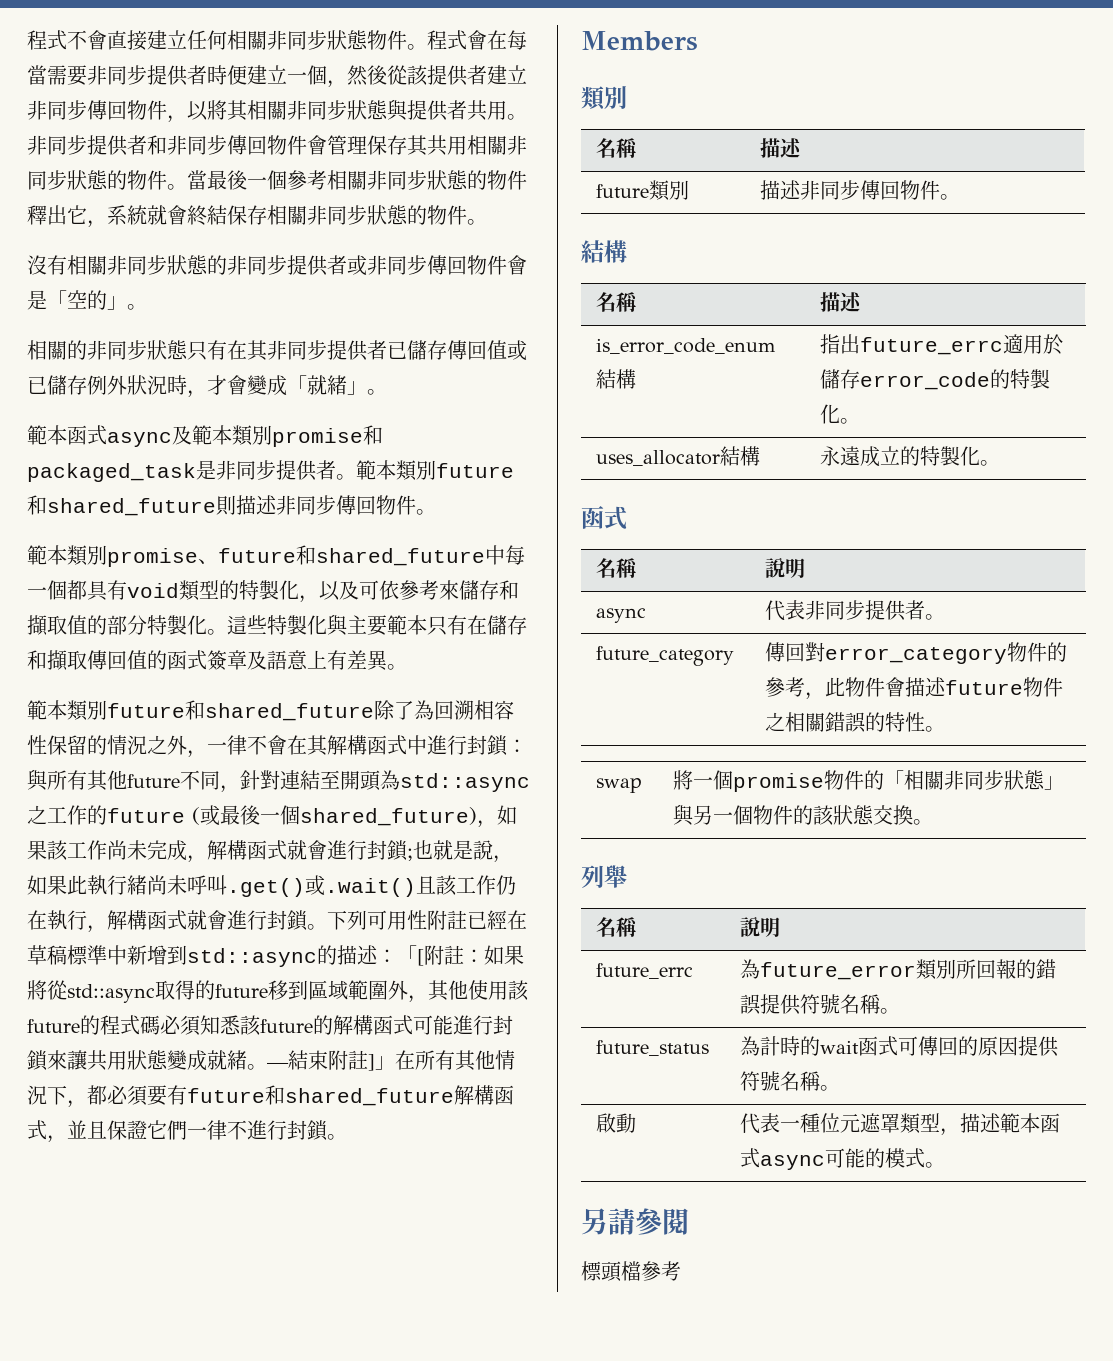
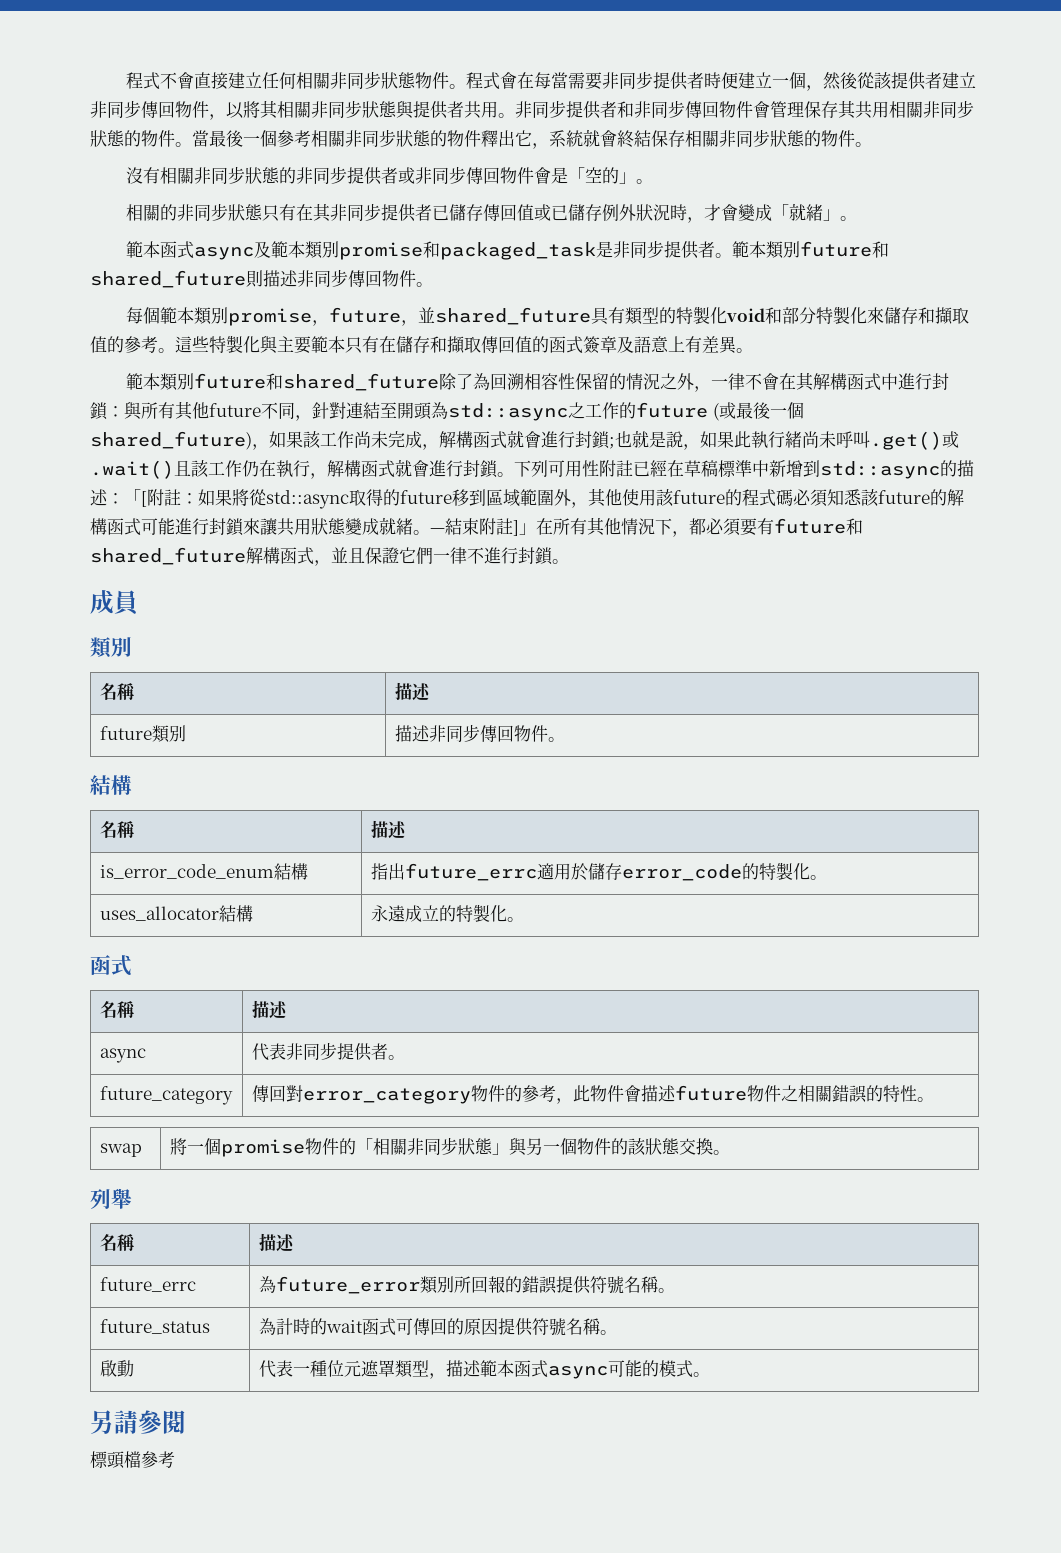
[27,545,525,567] [27,580,439,603] 範本類別promise、future和shared_future中每一個都具有void類型的特製化，以及可依參考 -> [126,306,868,326] 每個範本類別promise，future，並shared_future具有類型的特製化void和部分特製化
[107,615,207,635] 部分特製化 -> [124,336,158,353] 參考
[581,31,698,51] Members -> [90,590,138,615] 成員
[765,557,806,578] 說明 -> [251,1000,288,1019] 描述
[740,916,781,937] 說明 -> [258,1233,295,1252] 描述

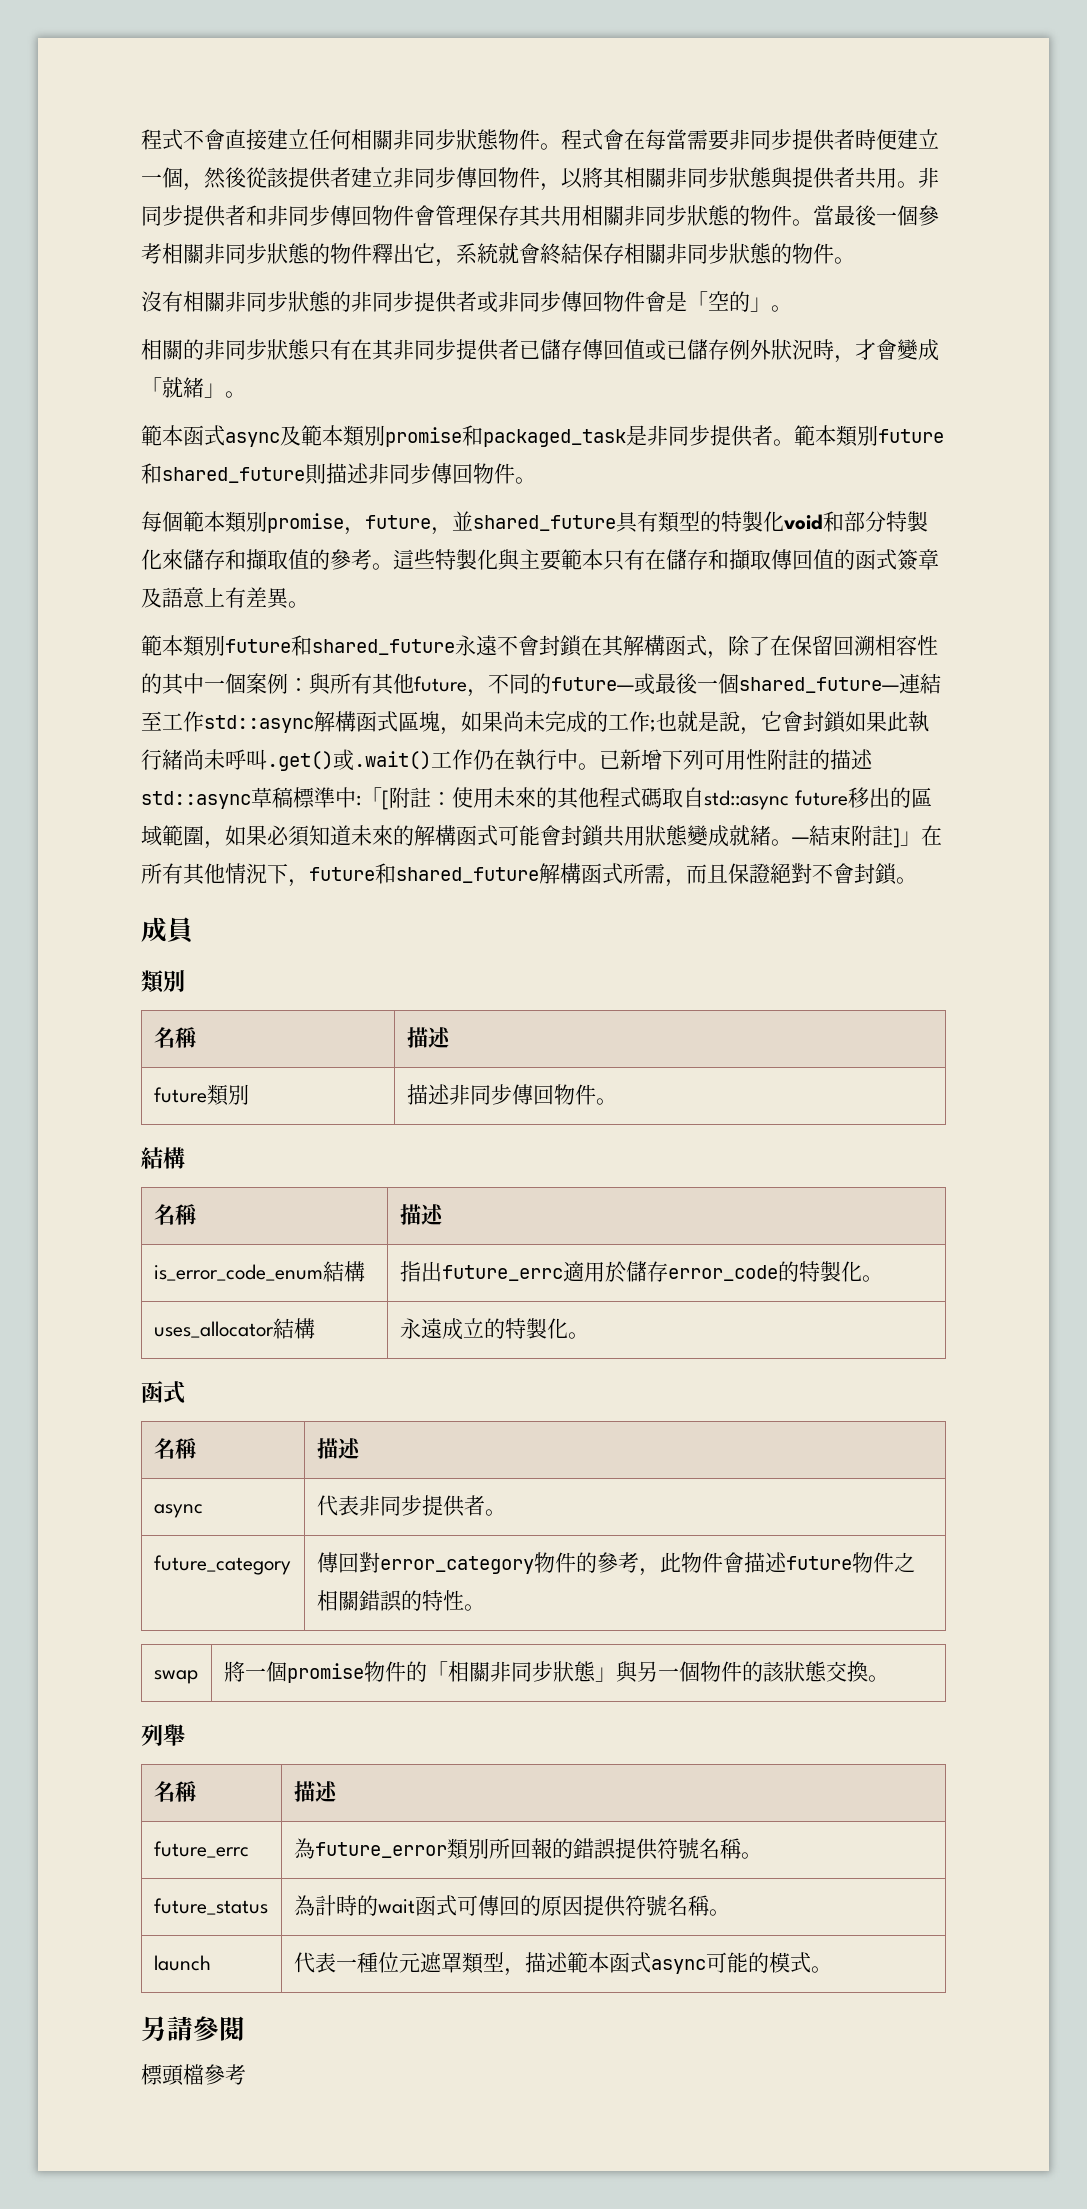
[439,372,950,392] [90,401,804,421] [90,430,610,450] 除了為回溯相容性保留的情況之外，一律不會在其解構函式中進行封鎖：與所有其他future不同，針對連結至開頭為std::async之工作的future (或最後一個shared_future)，如果該工作尚未完成，解構函式就會進行封鎖 -> [455,635,938,659] [141,673,941,697] [141,711,650,735] 永遠不會封鎖在其解構函式，除了在保留回溯相容性的其中一個案例：與所有其他future，不同的future—或最後一個shared_future—連結至工作std::async解構函式區塊，如果尚未完成的工作
(700, 447) none -> [761,711,846,733] 它會封鎖
[174,460,209,478] 且該 -> (431, 760) none
[310,459,974,479] [90,488,930,509] ，解構函式就會進行封鎖。下列可用性附註已經在草稿標準中新增到std::async的描述：「[附註：如果將從std::async取得的future移到區域範圍外，其他使用該future的程式碼必須知悉該future -> [557,749,873,770] [141,787,932,810] [141,825,393,849] 中。已新增下列可用性附註的描述std::async草稿標準中:「[附註：使用未來的其他程式碼取自std::async future移出的區域範圍，如果必須知道未來
[175,518,277,536] 進行封鎖來讓 -> [540,825,604,847] 會封鎖
[689,518,774,536] 都必須要有 -> (309, 883) none
[314,547,518,566] ，並且保證它們一律不進行 -> [623,863,854,887] 所需，而且保證絕對不會
[99,1360,134,1377] 啟動 -> [153,1955,211,1971] launch

